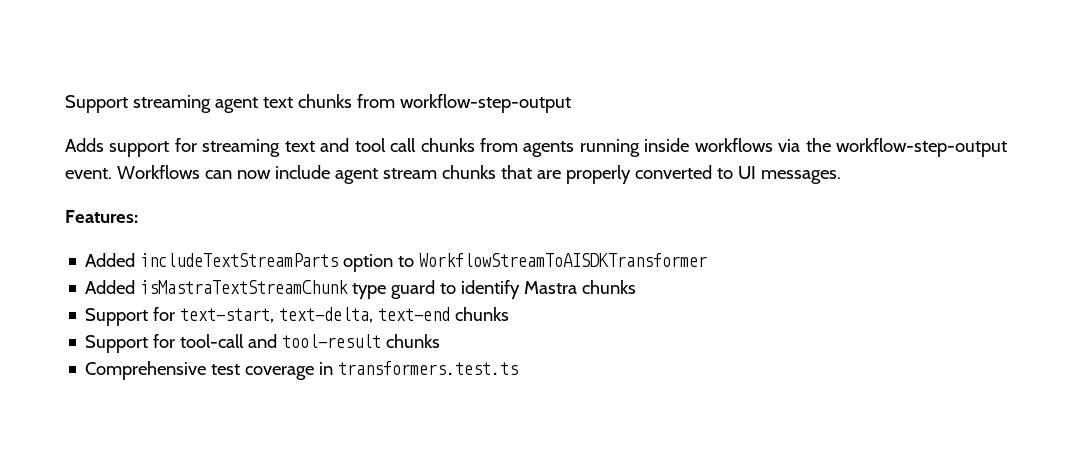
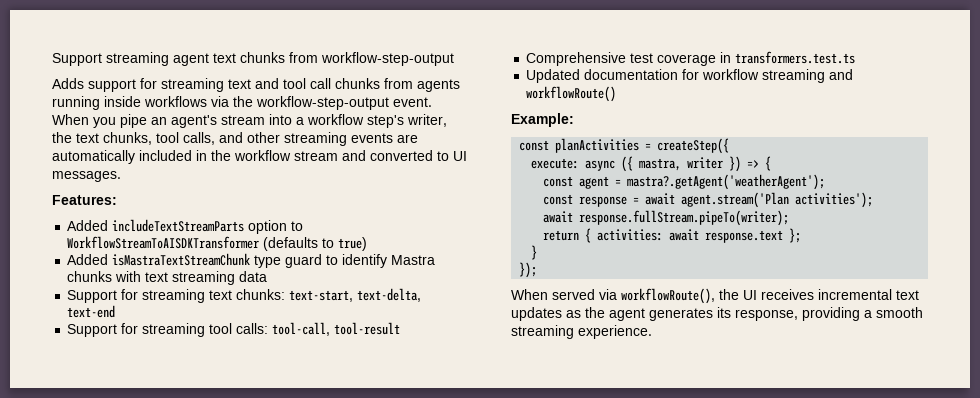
[116,165,631,184] Workflows can now include agent stream chunks that are properly -> [52,114,447,128] [52,132,418,146] [52,150,366,164] When you pipe an agent's stream into a workflow step's writer, the text chunks, tool calls, and other streaming events are automatically included in the workflow stream and
(708, 260) none -> [263,237,368,251] (defaults to true)
[85,307,176,326] // Support for -> [115,271,268,285] [67,289,286,303] with text streaming data // Support for streaming text chunks:
[455,307,510,321] [85,334,278,353] chunks // Support for tool-call and -> [67,322,331,337] // Support for streaming tool calls: tool-call,
[386,334,441,348] chunks -> (401, 328) none
(519, 368) none -> [526,69,854,83] [526,86,617,102] [511,113,574,127] [519,138,730,154] [531,156,772,172] [543,174,826,190] [543,192,874,208] [543,210,790,226] [543,228,802,243] [531,245,538,260] [519,262,538,278] [511,288,919,304] [511,307,923,321] [511,325,652,339] // Updated documentation for workflow streaming and workflowRoute() // Example: // const planActivities = createStep({ // execute: async ({ mastra, writer }) => { // const agent = mastra?.getAgent('weatherAgent'); // const response = await agent.stream('Plan activities'); // await response.fullStream.pipeTo(writer); // return { activities: await response.text }; // } // }); // When served via workflowRoute(), the UI receives incremental text updates as the agent generates its response, providing a smooth streaming experience.

